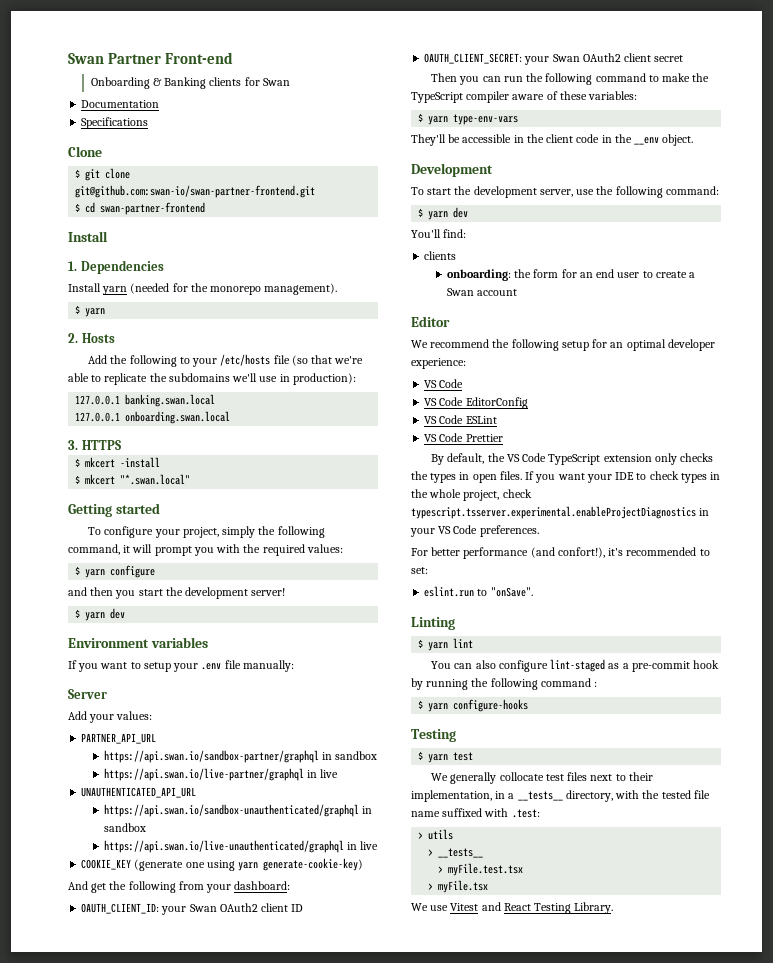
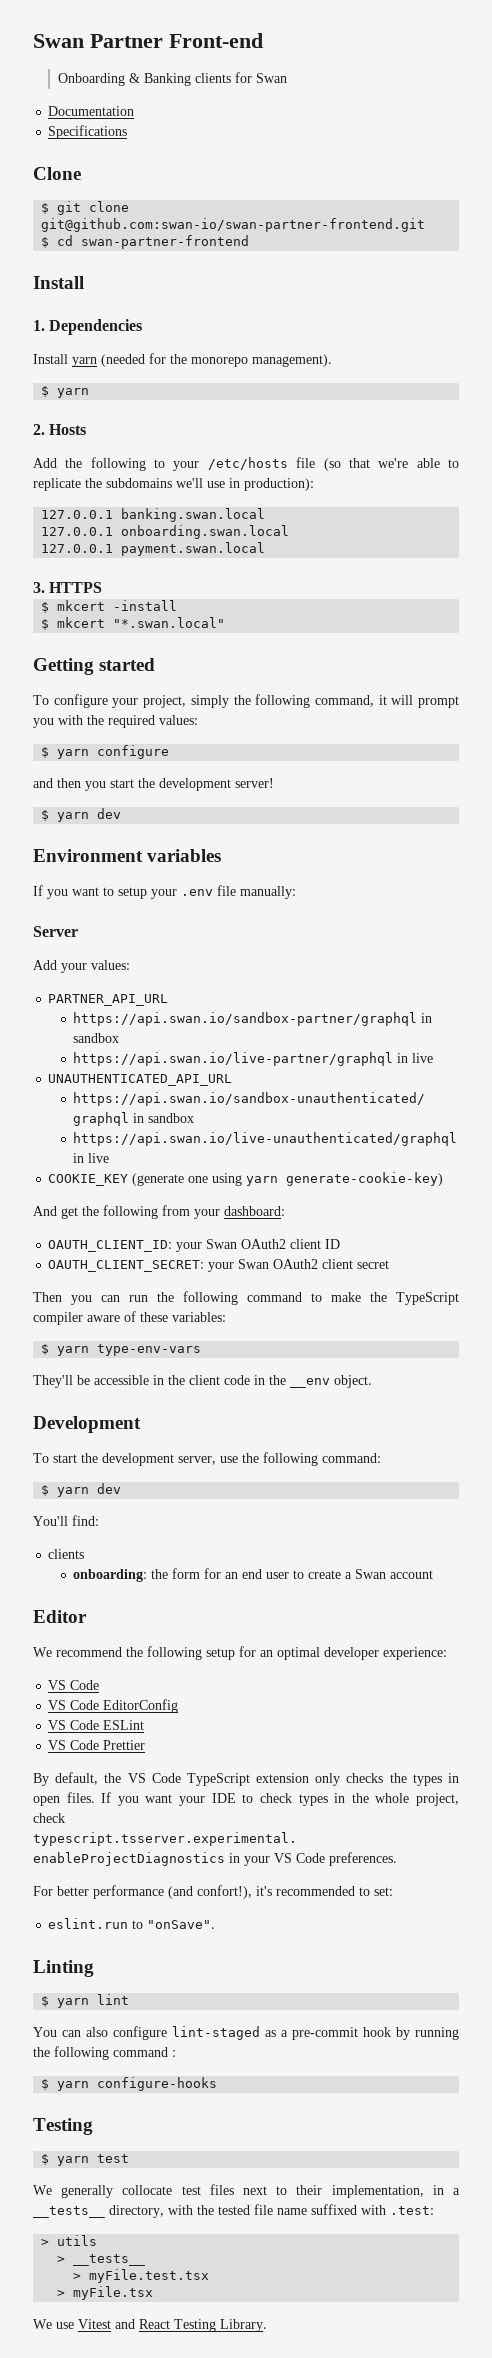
(231, 417) none -> [41,542,266,556] // 127.0.0.1 payment.swan.local

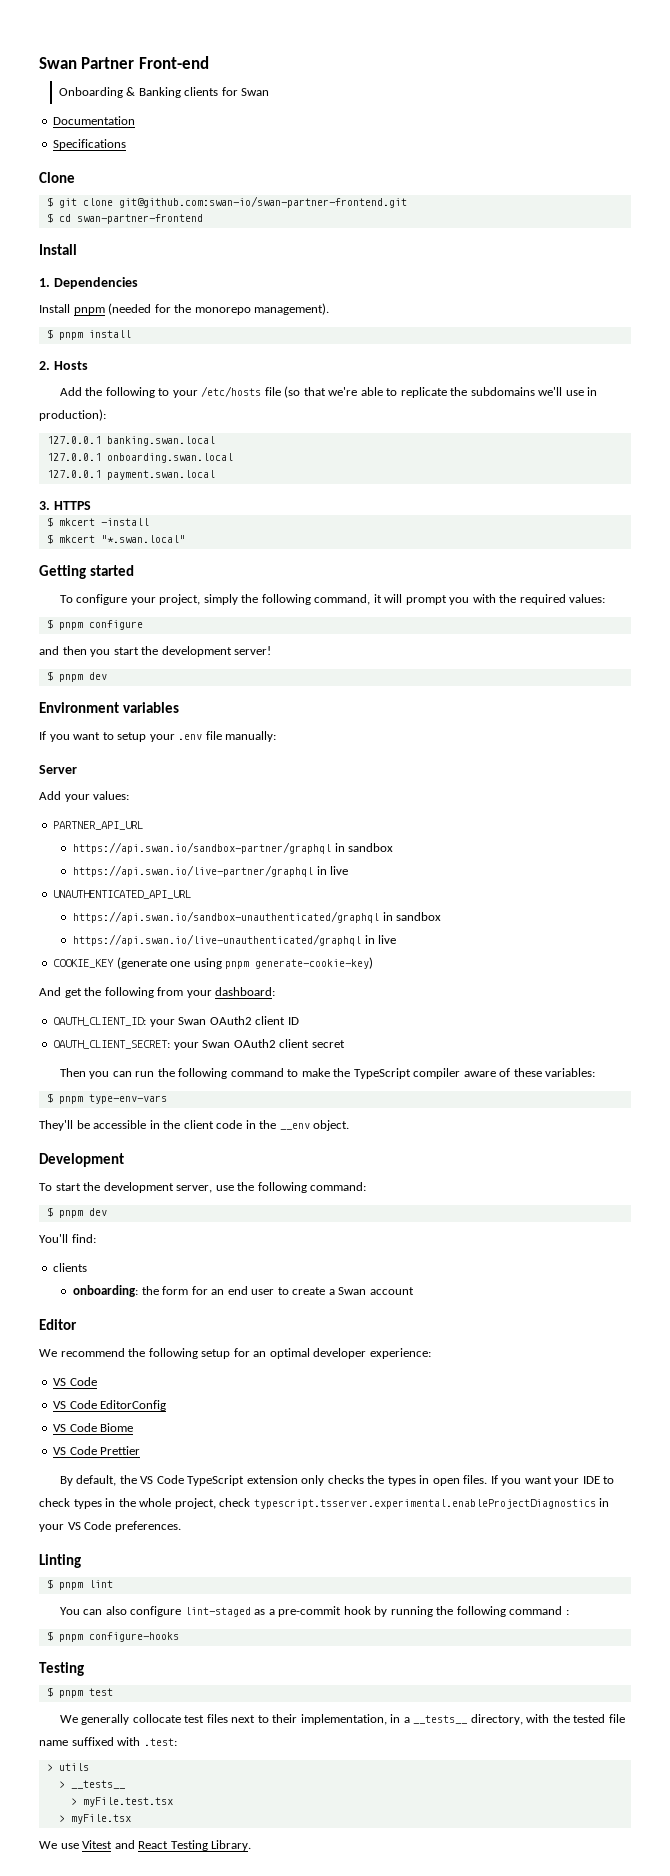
[72,357,97,367] yarn -> [73,307,105,315] pnpm
[57,388,90,398] yarn -> [58,330,131,340] pnpm install
[57,749,90,759] yarn -> [58,622,83,630] pnpm
[57,812,90,822] yarn -> [58,674,83,682] pnpm
[246,1176,279,1186] yarn -> [225,961,250,969] pnpm
[57,1346,90,1356] yarn -> [58,1096,83,1104] pnpm
[57,1487,90,1497] yarn -> [58,1210,83,1218] pnpm
[103,1720,145,1730] ESLint -> [100,1423,134,1432] Biome
[33,1885,393,1899] [48,1918,216,1929] // For better performance (and confort!), it's recommended to set: // eslint.run to "onSave". -> (181, 1526) none
[57,1998,90,2008] yarn -> [58,1582,83,1590] pnpm
[57,2081,90,2091] yarn -> [58,1634,83,1642] pnpm
[57,2156,90,2166] yarn -> [58,1690,83,1698] pnpm

